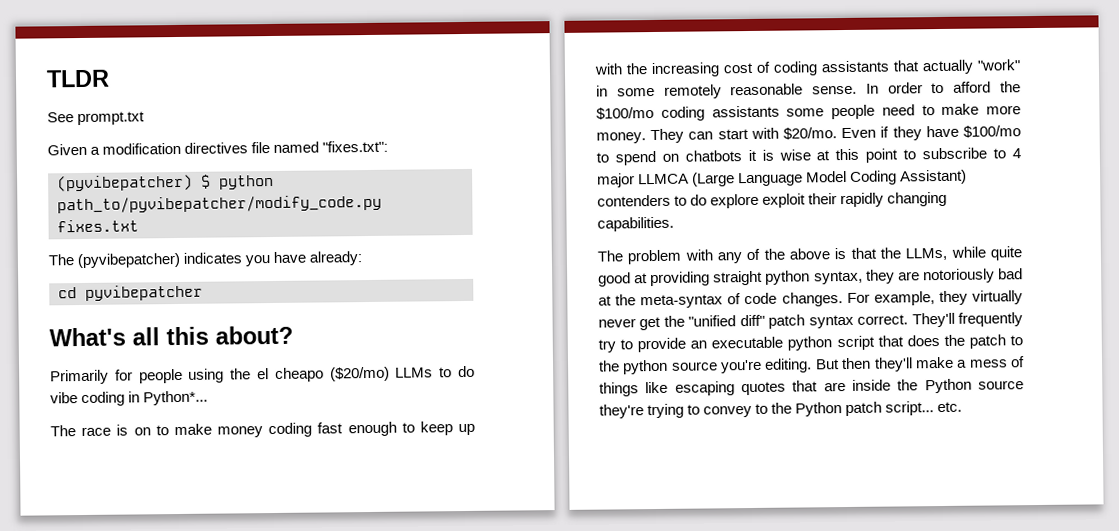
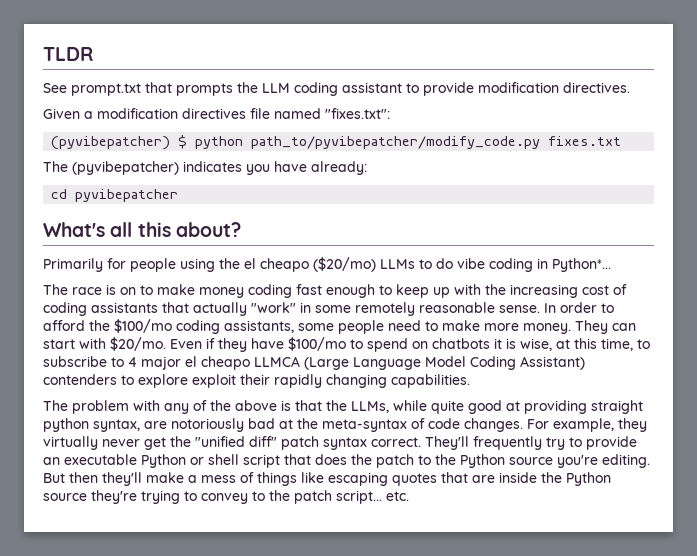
(146, 118) none -> [145,82,630,96] that prompts the LLM coding assistant to provide modification directives.
[711,105,780,118] assistants -> [224,320,294,333] assistants,
[778,149,811,161] wise -> [520,338,552,351] wise,
[865,148,899,163] point -> [601,338,633,351] time,
(635, 180) none -> [185,356,250,370] el cheapo
[690,194,708,206] do -> (134, 380) none
[865,269,895,284] they -> (140, 425) none
[787,336,833,351] python -> [141,454,239,468] Python or shell
[622,359,669,375] python -> [460,454,505,468] Python
[795,402,843,417] Python -> (290, 495) none

